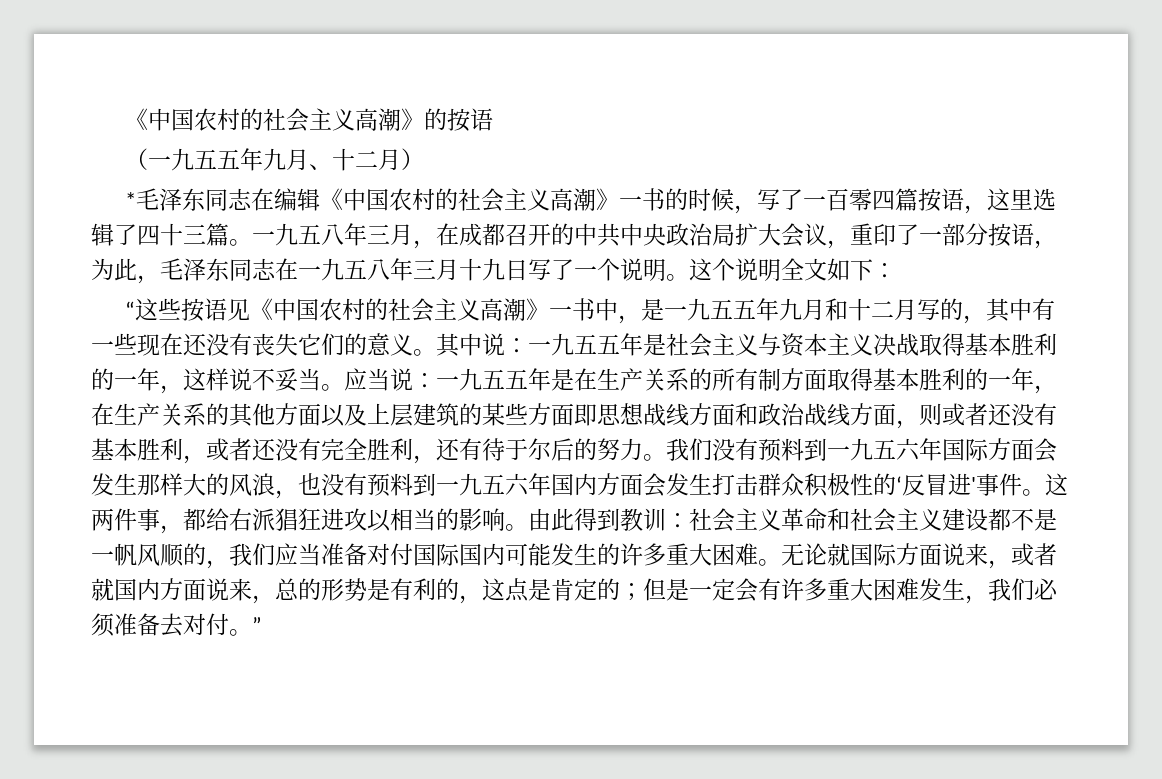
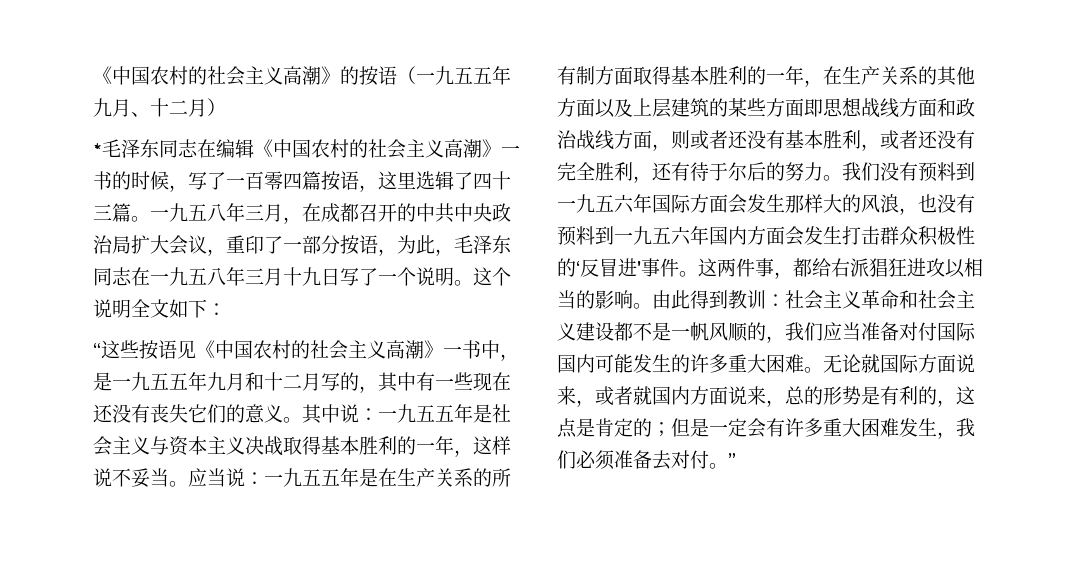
(494, 119) // -> (397, 75) none

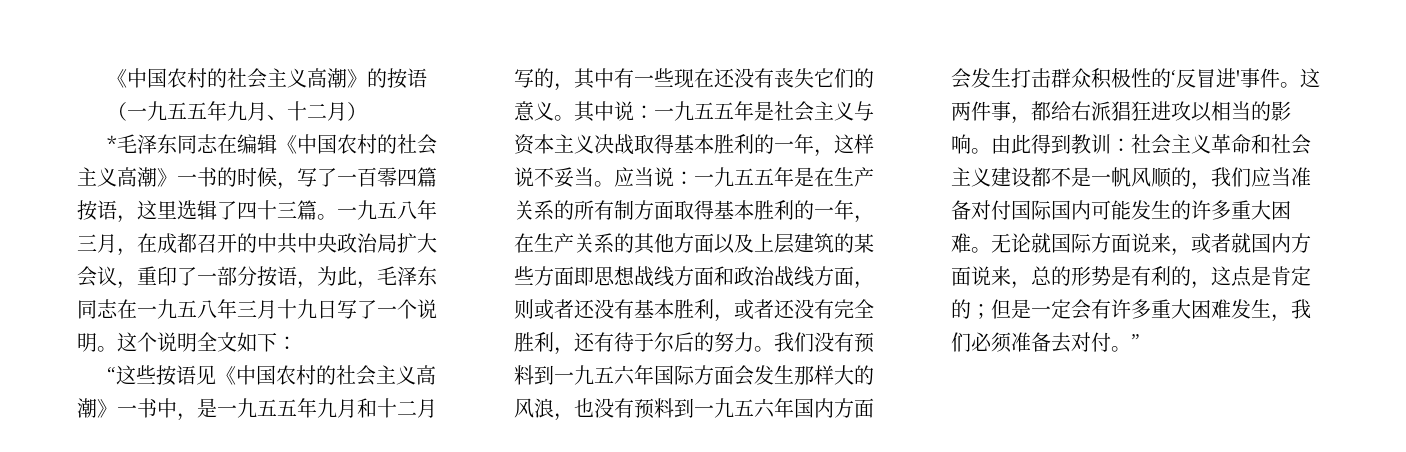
(397, 75) none -> (427, 78) //

